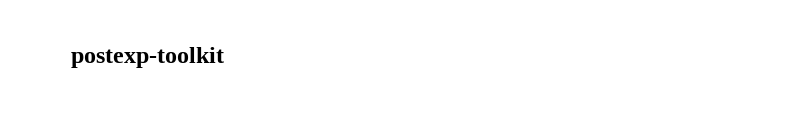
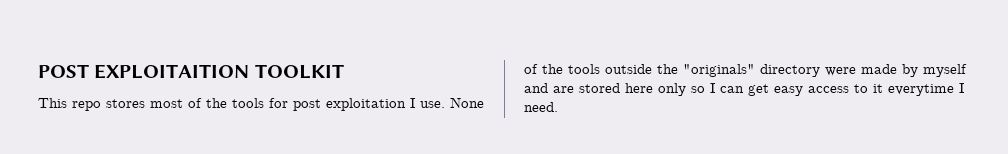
[71,47,224,68] postexp-toolkit -> [38,64,344,79] [38,97,484,111] [524,64,967,77] [524,83,964,96] [524,102,558,112] POST EXPLOITAITION TOOLKIT // This repo stores most of the tools for post exploitation I use. None of the tools outside the "originals" directory were made by myself and are stored here only so I can get easy access to it everytime I need.

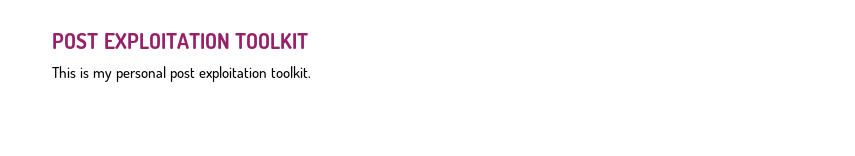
[94,64,250,79] EXPLOITAITION -> [103,33,230,49] EXPLOITATION
[72,97,484,111] [524,64,967,77] [524,83,964,96] [524,102,558,112] repo stores most of the tools for post exploitation I use. None of the tools outside the "originals" directory were made by myself and are stored here only so I can get easy access to it everytime I need. -> [80,66,312,82] is my personal post exploitation toolkit.

